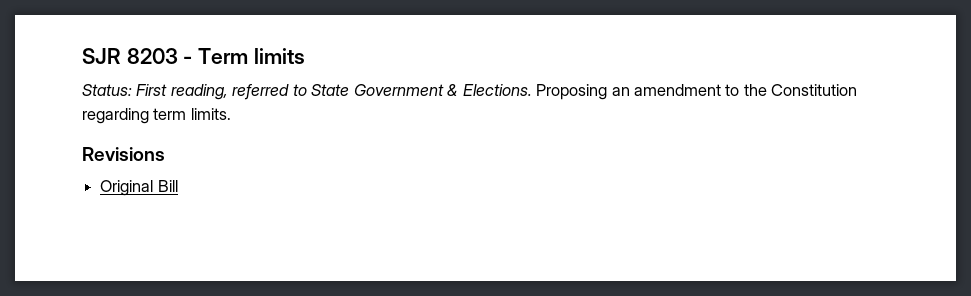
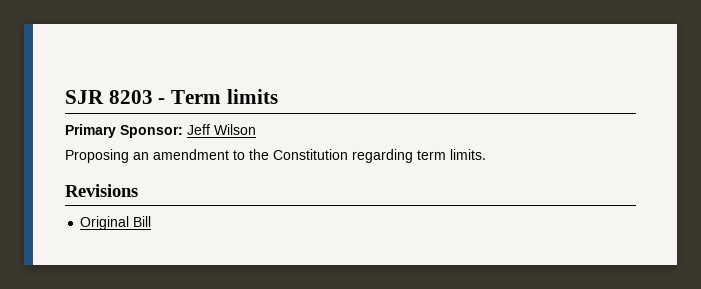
[82,84,532,100] Status: First reading, referred to State Government & Elections. -> [65,124,256,138] Primary Sponsor: Jeff Wilson //

